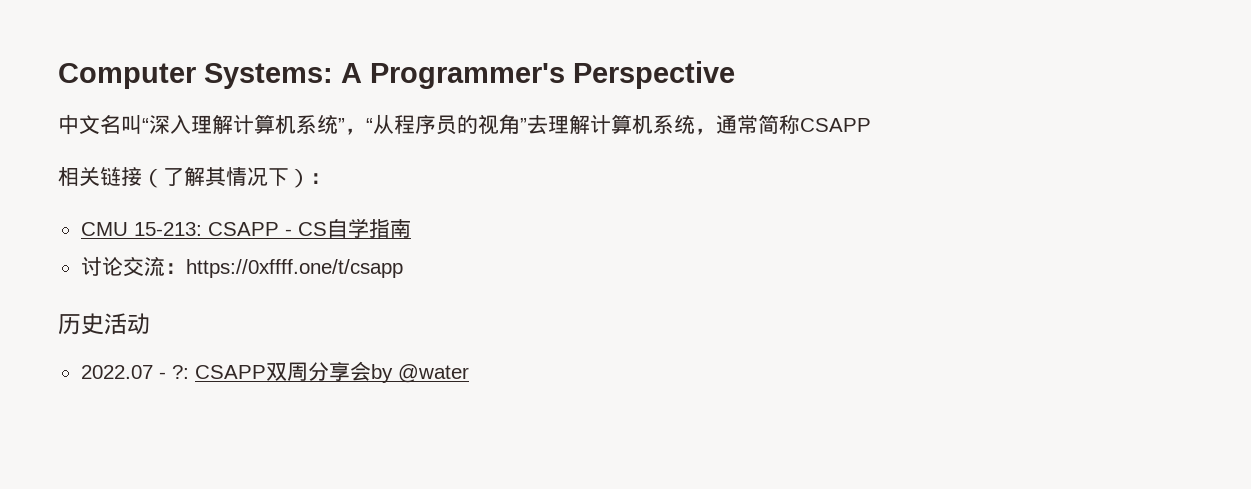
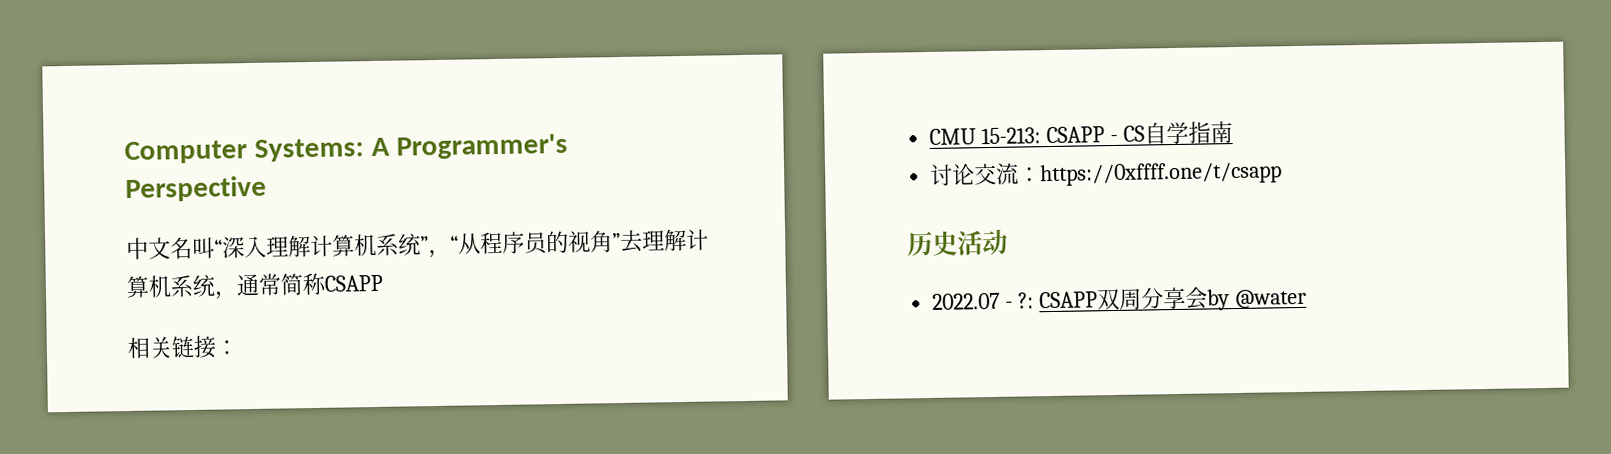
[142,166,310,188] （了解其情况下） -> (217, 346) none

